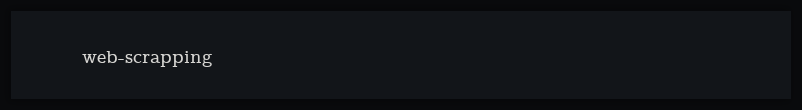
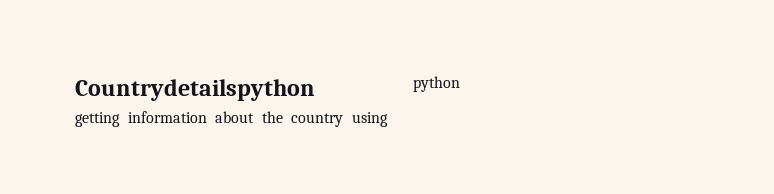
[82,51,213,67] web-scrapping -> [75,79,315,101] [75,111,388,127] [413,76,460,92] Countrydetailspython // getting information about the country using python

